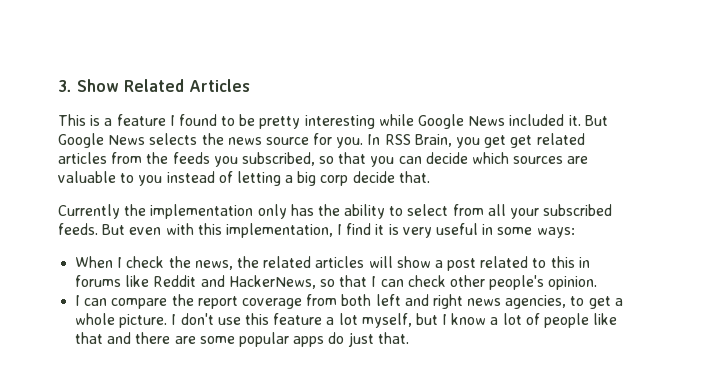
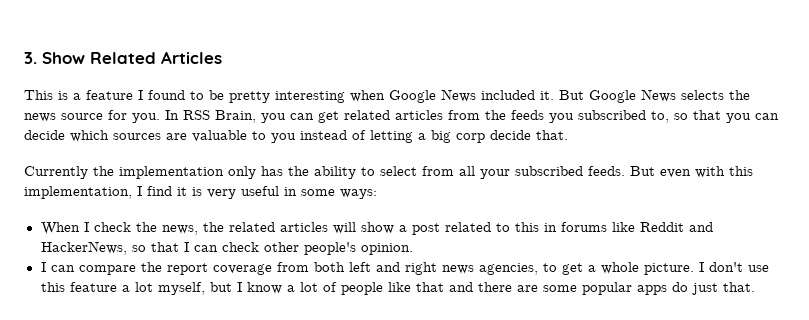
[378,114,414,126] while -> [350,90,385,102] when
[484,135,507,148] get -> [290,113,314,120] can
[241,152,315,166] subscribed, -> [578,110,669,123] subscribed to,

